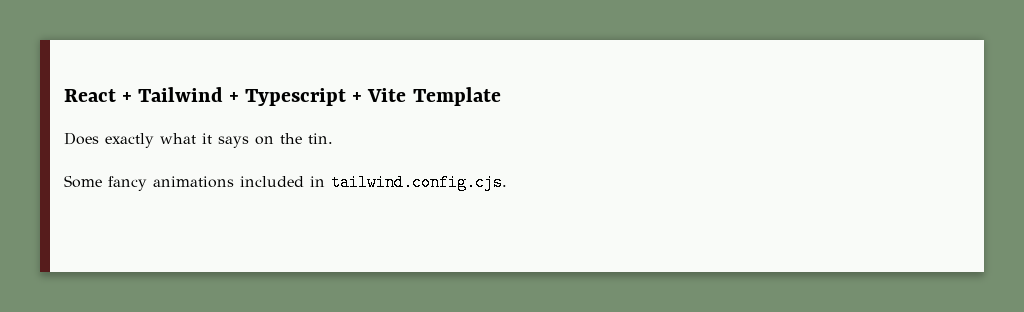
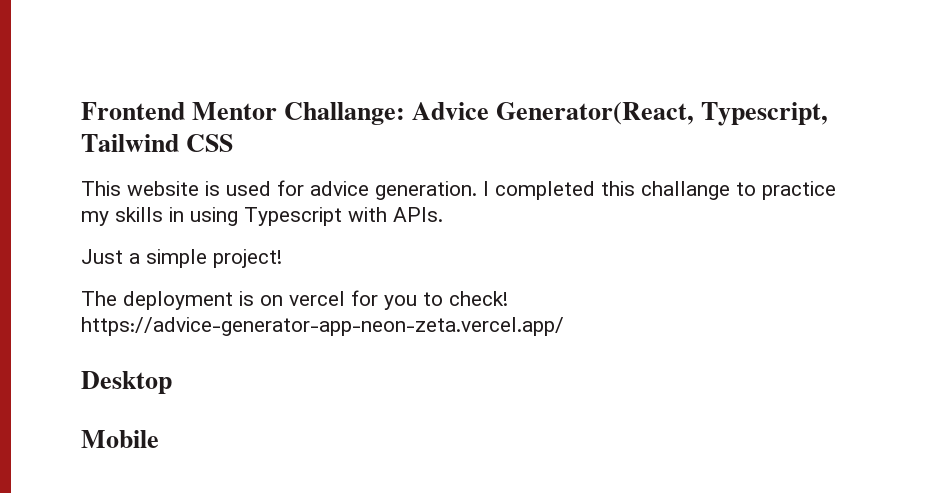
[64,87,501,106] [64,132,333,148] [64,174,507,191] React + Tailwind + Typescript + Vite Template // Does exactly what it says on the tin. // Some fancy animations included in tailwind.config.cjs. -> [81,102,829,126] [81,134,234,152] [81,180,836,200] [81,207,443,226] [81,249,282,268] [81,290,508,310] [81,317,564,336] [81,371,172,394] [81,430,159,448] Frontend Mentor Challange: Advice Generator(React, Typescript, Tailwind CSS // This website is used for advice generation. I completed this challange to practice my skills in using Typescript with APIs. // Just a simple project! // The deployment is on vercel for you to check! https://advice-generator-app-neon-zeta.vercel.app/ // Desktop // Mobile

